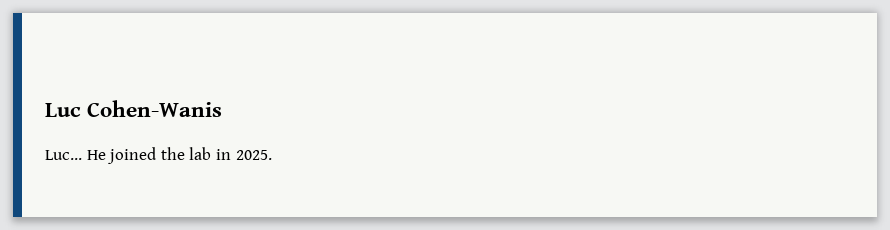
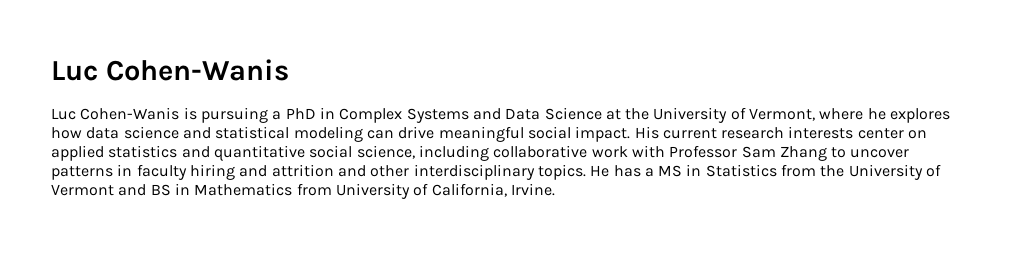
[45,147,272,164] Luc... He joined the lab in 2025. -> [51,107,951,123] [51,126,928,142] [51,145,910,161] [51,164,942,180] [51,183,555,199] Luc Cohen-Wanis is pursuing a PhD in Complex Systems and Data Science at the University of Vermont, where he explores how data science and statistical modeling can drive meaningful social impact. His current research interests center on applied statistics and quantitative social science, including collaborative work with Professor Sam Zhang to uncover patterns in faculty hiring and attrition and other interdisciplinary topics. He has a MS in Statistics from the University of Vermont and BS in Mathematics from University of California, Irvine.

